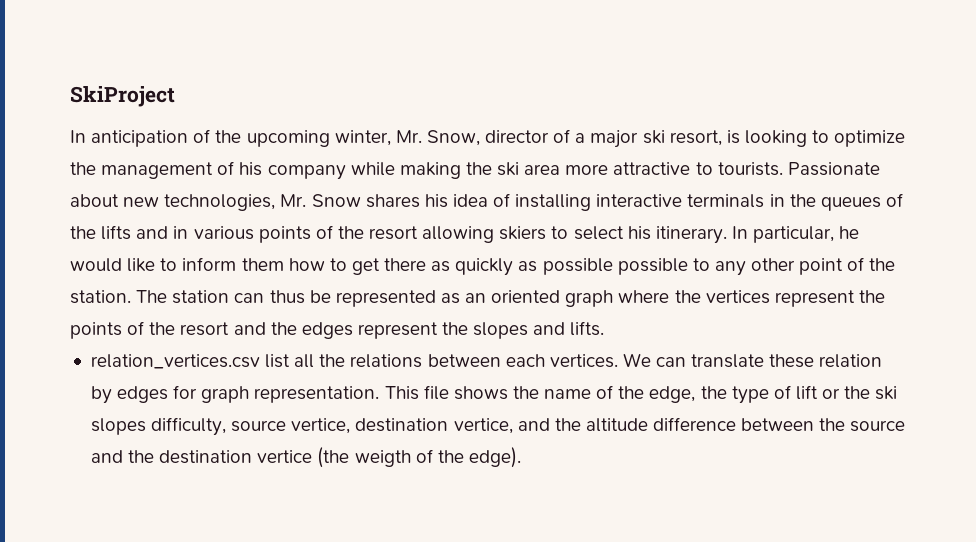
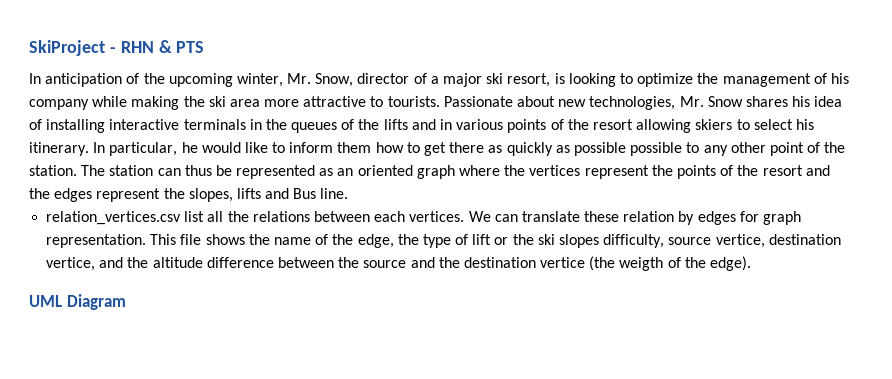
(175, 96) none -> [109,40,205,53] - RHN & PTS
[473,321,605,339] slopes and lifts. -> [188,188,349,202] slopes, lifts and Bus line.
(521, 457) none -> [29,294,126,310] // UML Diagram

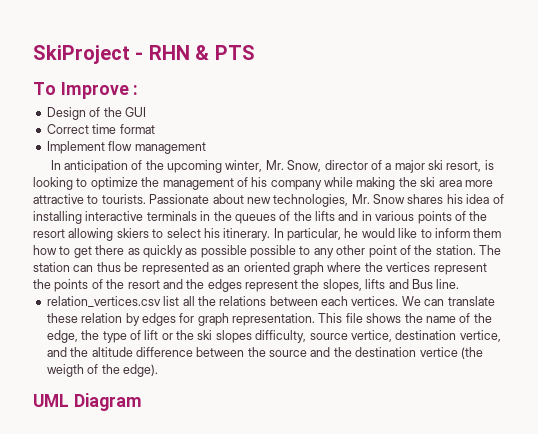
(205, 47) none -> [33,82,139,99] [46,107,146,120] [46,124,155,134] [46,141,206,154] // To Improve : // Design of the GUI // Correct time format // Implement flow management

